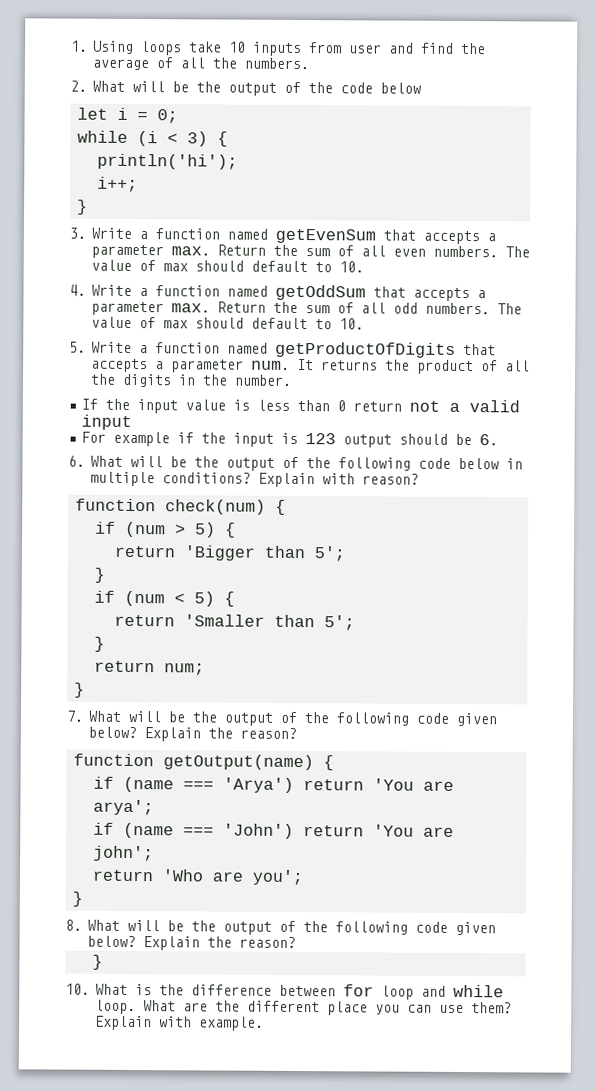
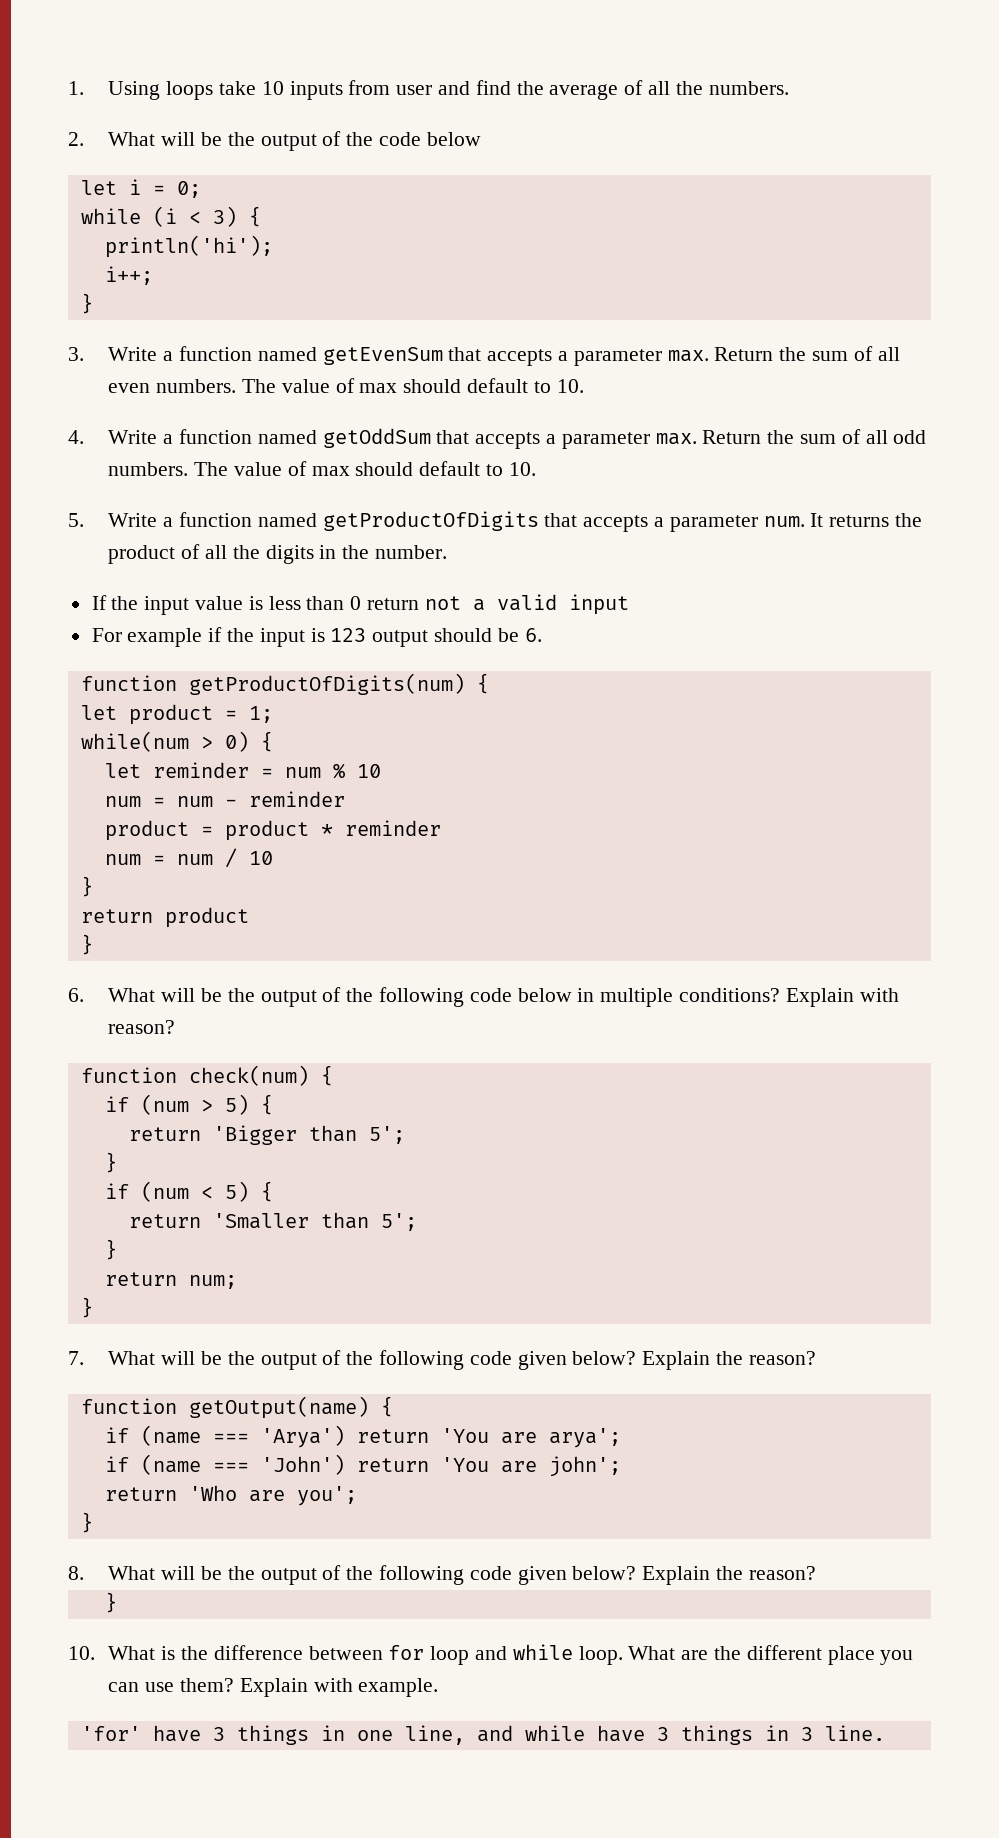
(499, 440) none -> [80,673,489,695] [80,704,273,725] [80,731,273,752] [104,762,381,779] [104,791,345,807] [104,820,441,841] [104,848,273,868] [80,876,93,897] [80,907,249,928] [80,934,93,955] // function getProductOfDigits(num) { // let product = 1; // while(num > 0) { // let reminder = num % 10 // num = num - reminder // product = product * reminder // num = num / 10 // } // return product // }
(264, 1023) none -> [80,1725,885,1745] // 'for' have 3 things in one line, and while have 3 things in 3 line.

